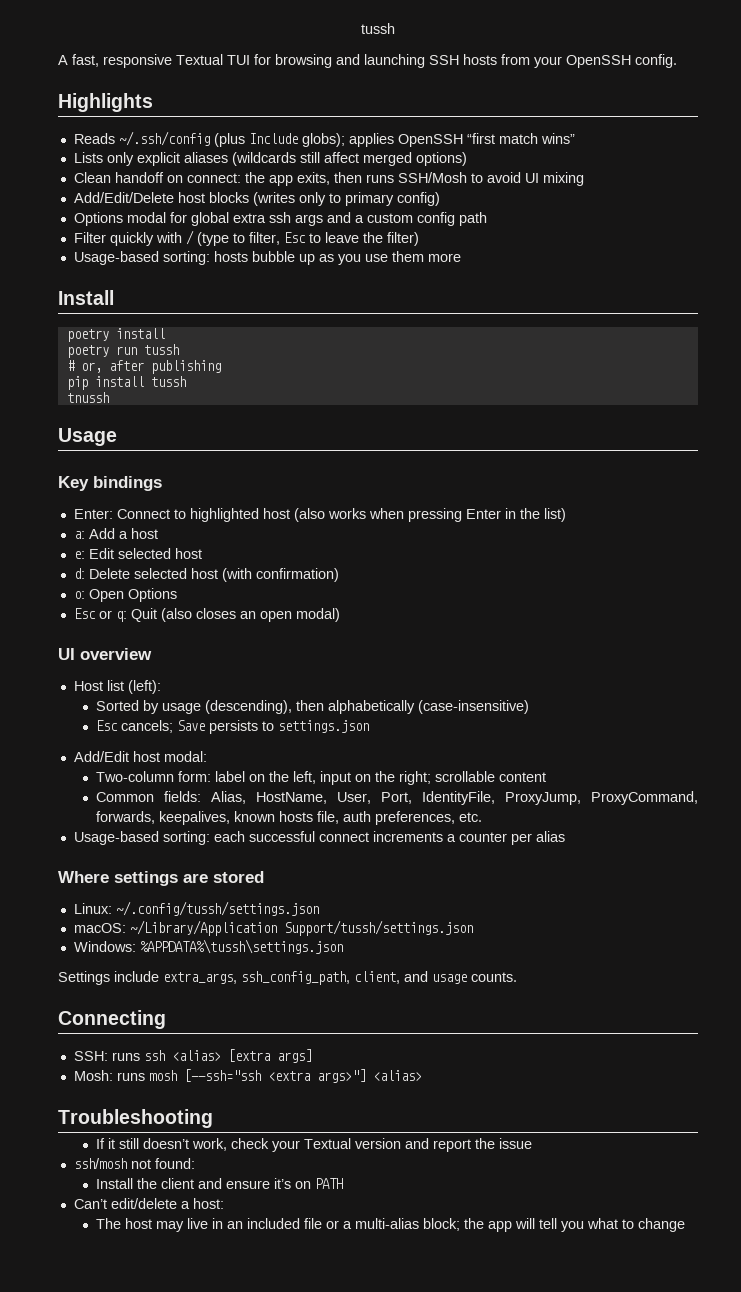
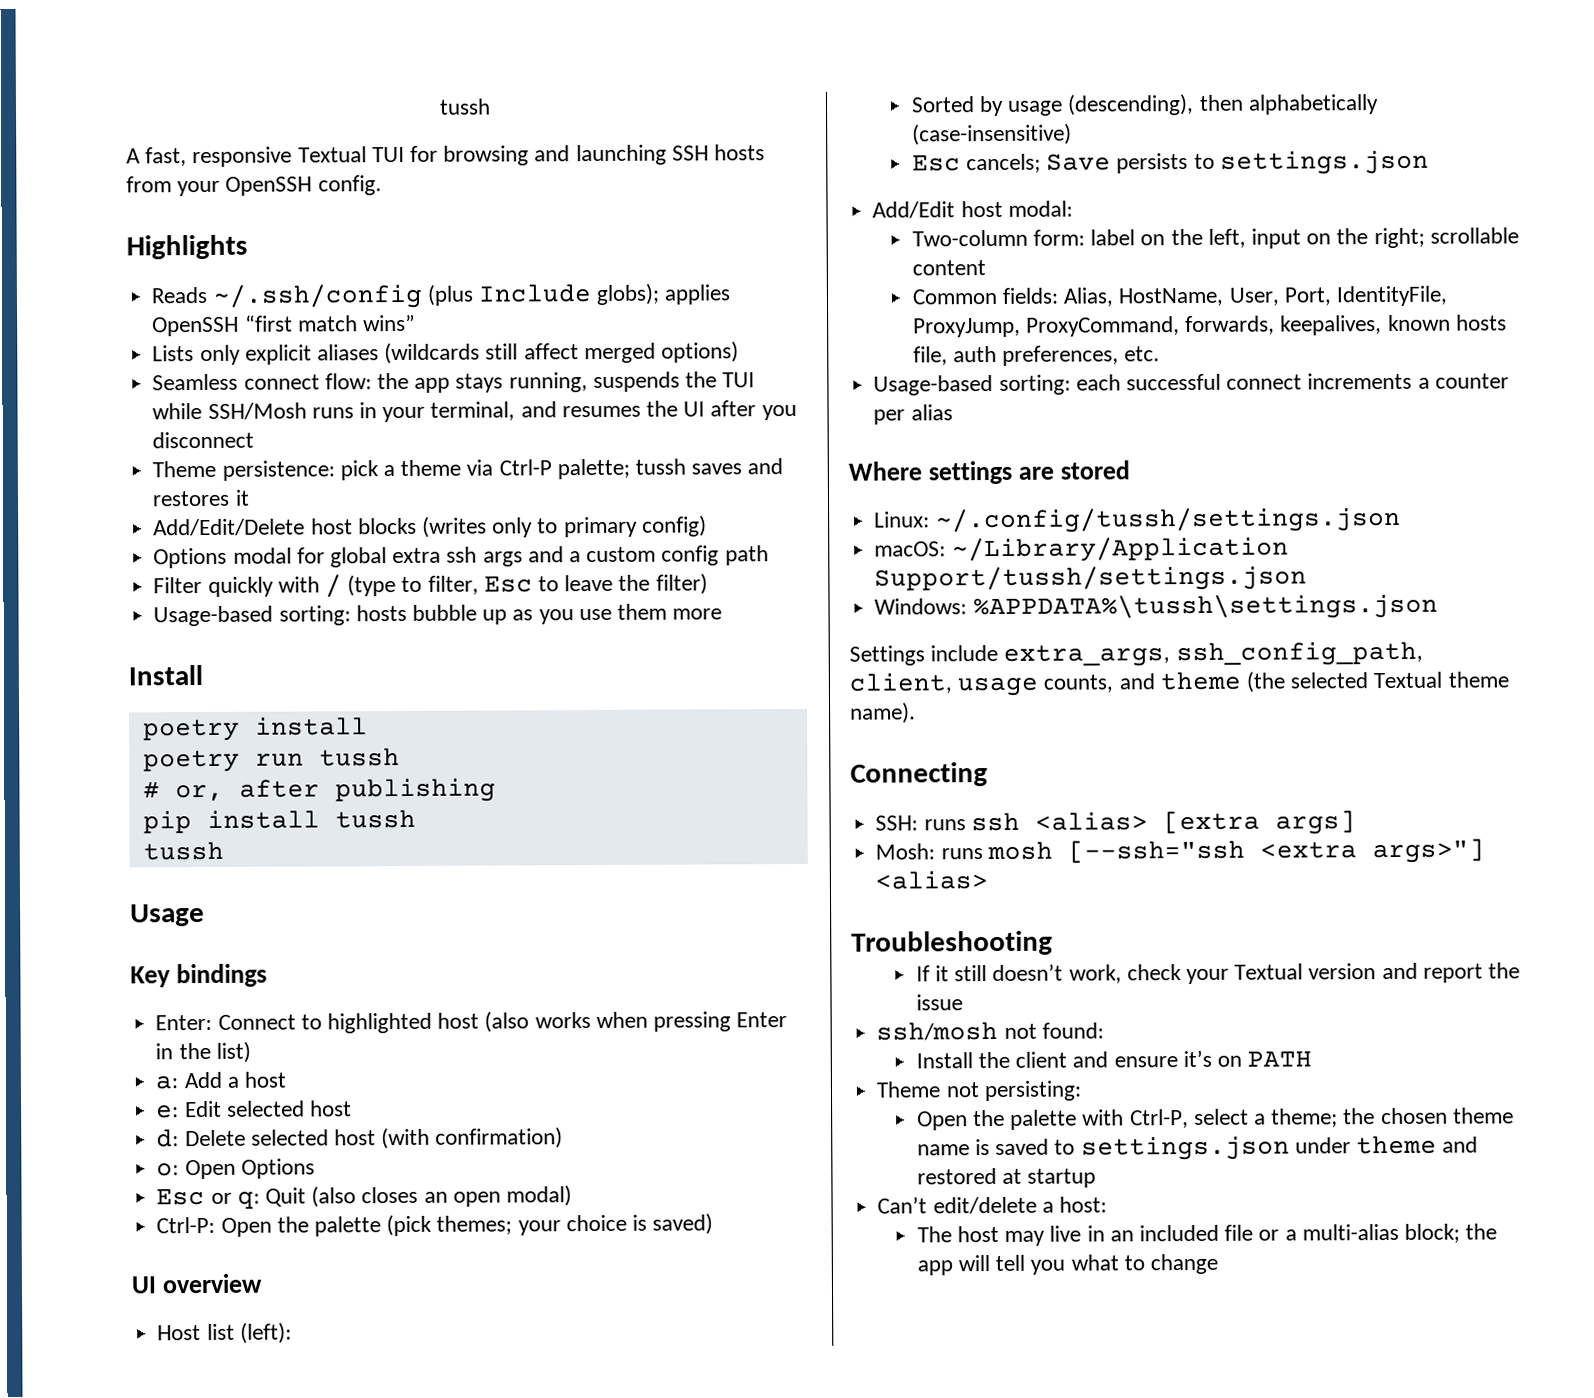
[73,172,584,186] Clean handoff on connect: the app exits, then runs SSH/Mosh to avoid UI mixing -> [152,371,756,393] [152,400,797,423] [152,431,255,449] [152,458,784,481] [152,489,250,507] Seamless connect flow: the app stays running, suspends the TUI while SSH/Mosh runs in your terminal, and resumes the UI after you disconnect // Theme persistence: pick a theme via Ctrl-P palette; tussh saves and restores it
[66,392,109,403] tnussh -> [142,841,224,861] tussh
(340, 615) none -> [156,1213,714,1237] // Ctrl-P: Open the palette (pick themes; your choice is saved)
[404,971,517,984] and usage counts. -> [957,671,1509,697] [850,702,916,724] usage counts, and theme (the selected Textual theme name).
(344, 1183) none -> [876,1080,1082,1102] [916,1107,1514,1131] [916,1135,1479,1161] [916,1167,1097,1188] // Theme not persisting: // Open the palette with Ctrl-P, select a theme; the chosen theme name is saved to settings.json under theme and restored at startup

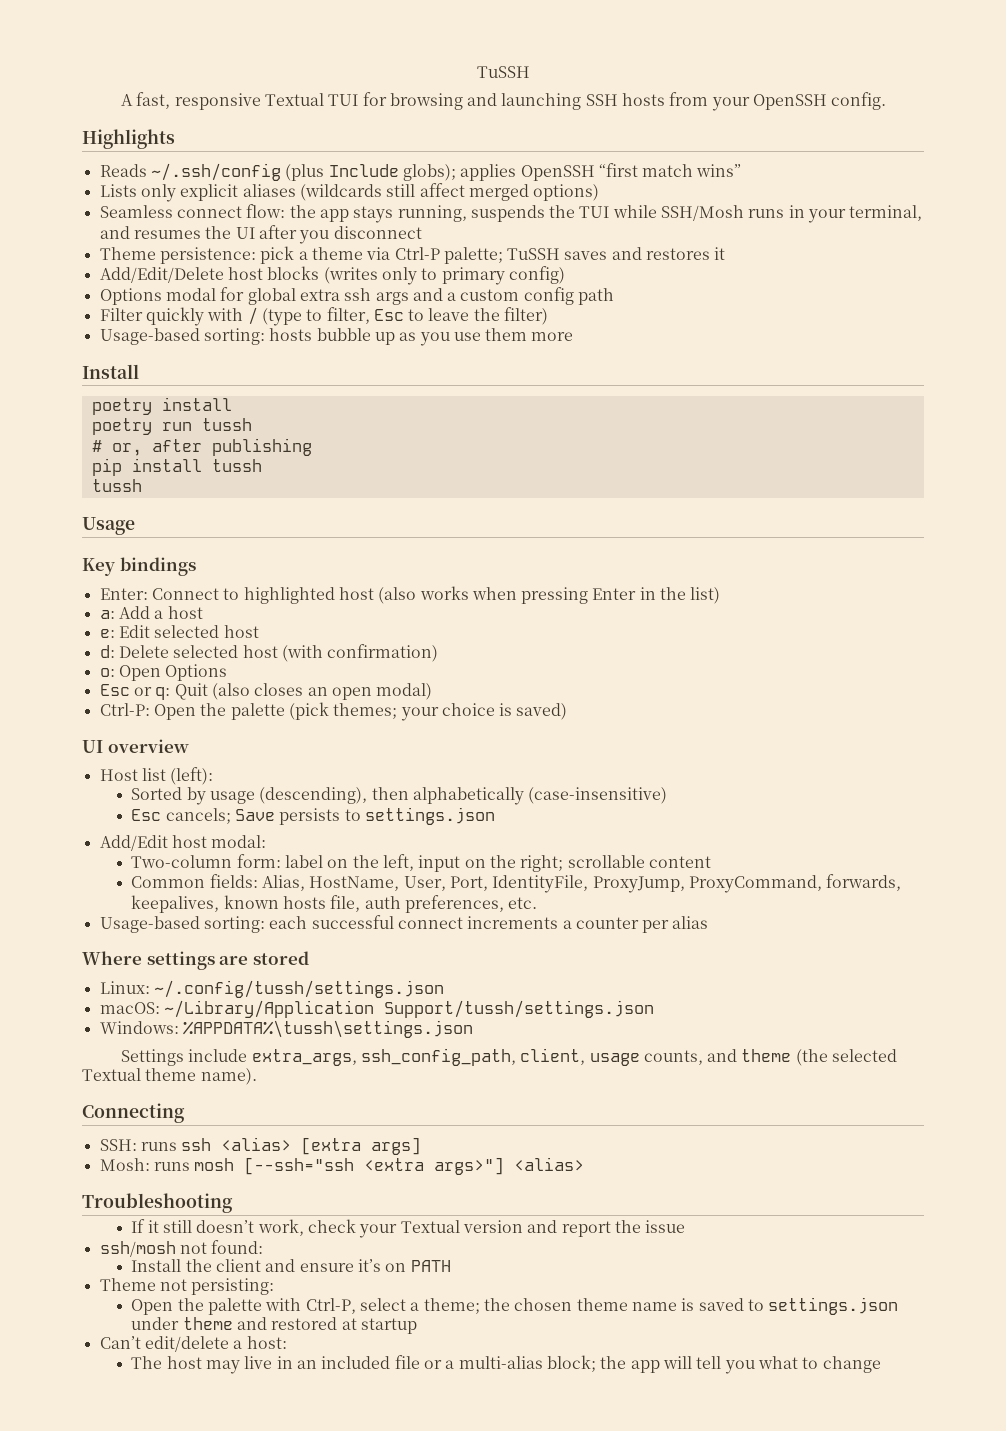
[439,98,491,115] tussh -> [476,66,530,78] TuSSH
[634,458,686,475] tussh -> [507,248,561,260] TuSSH

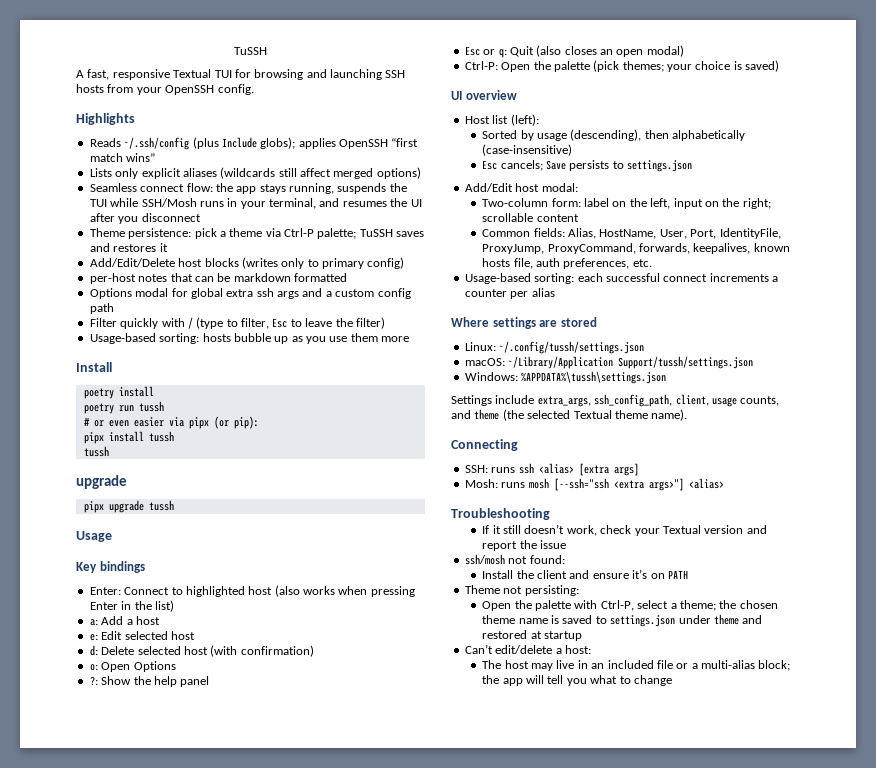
(565, 275) none -> [89,273,347,284] // per-host notes that can be markdown formatted
[111,438,312,456] [91,458,122,476] or, after publishing // pip -> [93,416,259,429] [83,432,104,444] or even easier via pipx (or pip): // pipx
(142, 485) none -> [76,475,127,489] [83,500,174,513] // upgrade // pipx upgrade tussh
(228, 672) none -> [89,676,210,687] // ?: Show the help panel

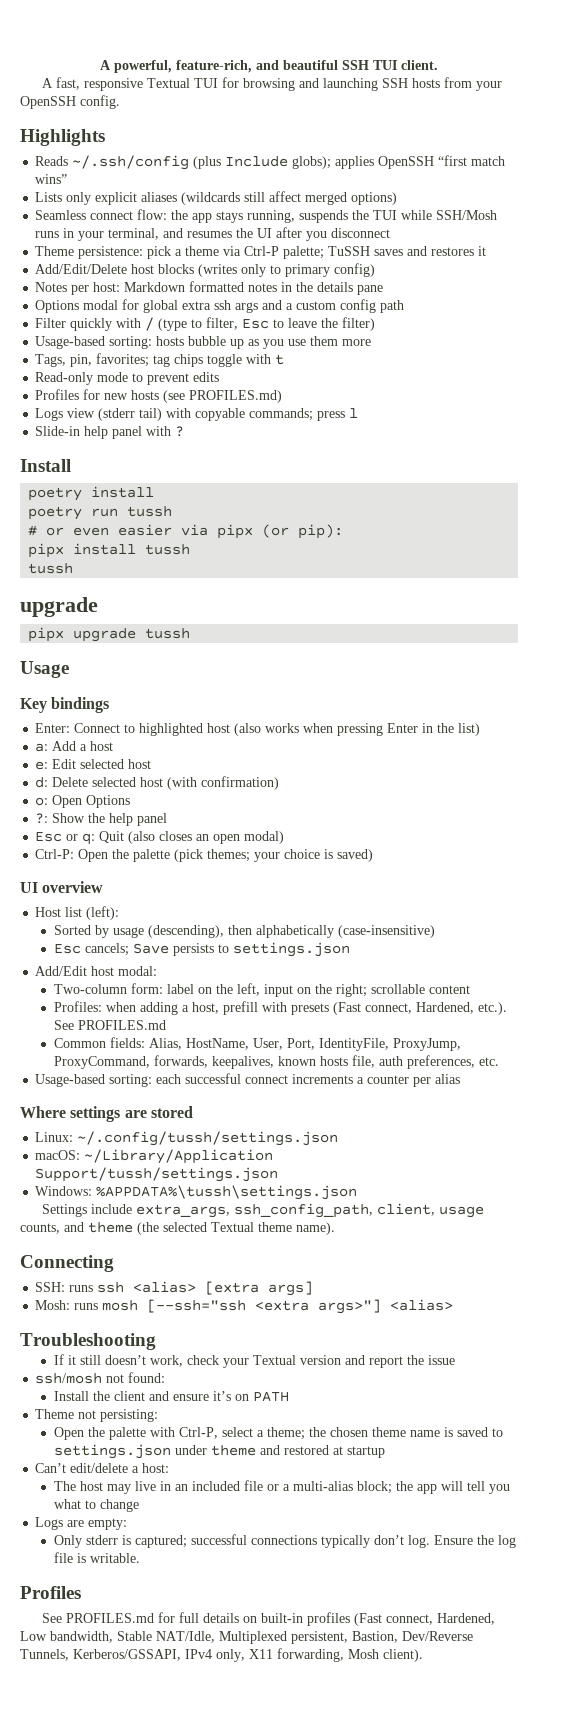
[234,47,267,55] TuSSH -> [100,60,438,73] A powerful, feature-rich, and beautiful SSH TUI client.
[89,273,347,284] per-host notes that can be markdown formatted -> [35,281,384,295] Notes per host: Markdown formatted notes in the details pane
(410, 339) none -> [35,353,285,367] [35,372,220,385] [35,389,283,403] [35,408,359,421] [35,426,185,439] // Tags, pin, favorites; tag chips toggle with t // Read-only mode to prevent edits // Profiles for new hosts (see PROFILES.md) // Logs view (stderr tail) with copyable commands; press l // Slide-in help panel with ?
(579, 218) none -> [53,1001,507,1015] [53,1020,166,1030] // Profiles: when adding a host, prefill with presets (Fast connect, Hardened, etc.). See PROFILES.md
(672, 680) none -> [35,1517,128,1530] [53,1534,516,1548] [53,1552,140,1563] [20,1586,81,1599] [42,1612,496,1626] [20,1631,473,1644] [20,1648,423,1662] // Logs are empty: // Only stderr is captured; successful connections typically don’t log. Ensure the log file is writable. // Profiles // See PROFILES.md for full details on built-in profiles (Fast connect, Hardened, Low bandwidth, Stable NAT/Idle, Multiplexed persistent, Bastion, Dev/Reverse Tunnels, Kerberos/GSSAPI, IPv4 only, X11 forwarding, Mosh client).

